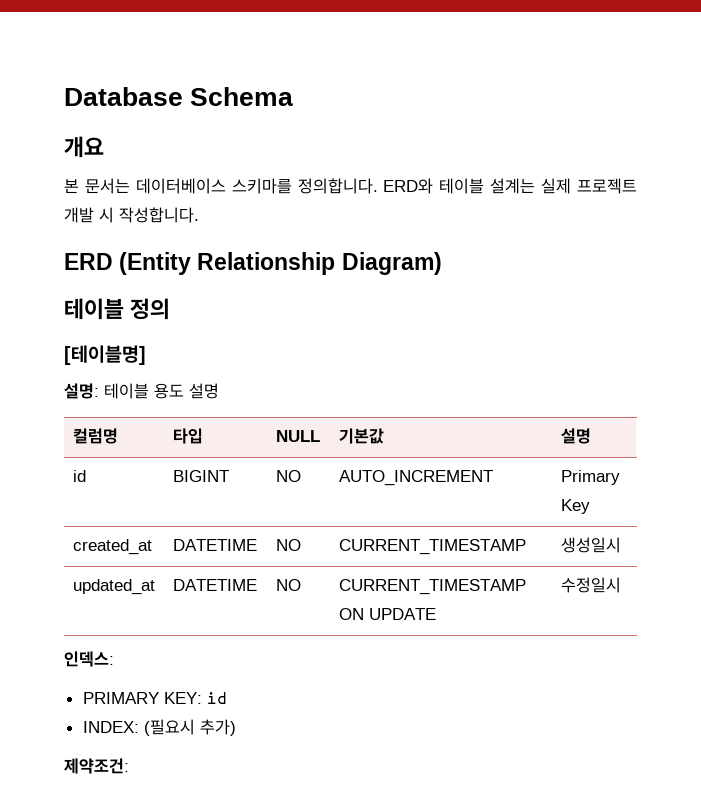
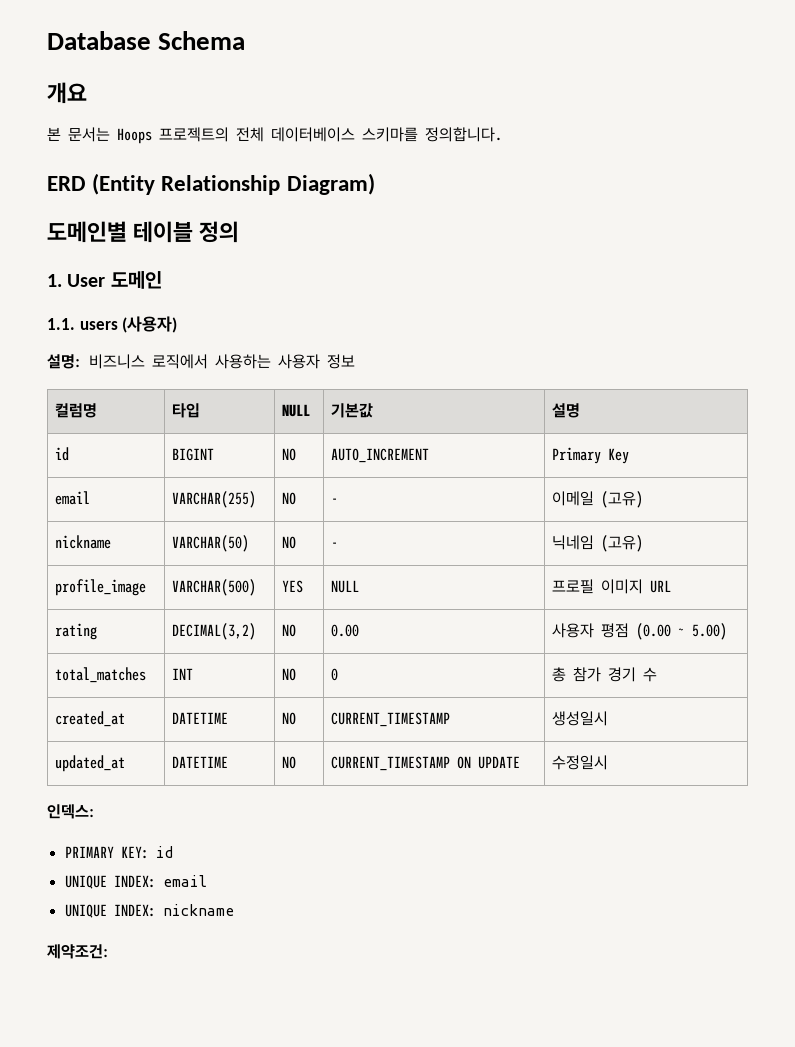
(130, 186) none -> [117,127,264,144] Hoops 프로젝트의 전체
[383,178,638,194] [64,207,199,223] ERD와 테이블 설계는 실제 프로젝트 개발 시 작성합니다. -> (502, 134) none
(442, 263) none -> [47,221,127,243] 도메인별
[64,345,146,365] [64,383,219,399] [테이블명] // 설명: 테이블 용도 설명 -> [47,271,162,289] [47,316,178,333] [47,354,355,369] 1. User 도메인 // 1.1. users (사용자) // 설명: 비즈니스 로직에서 사용하는 사용자 정보
(590, 506) none -> [55,491,91,505] [172,491,257,508] [282,492,297,505] [331,498,339,504] [552,491,644,508] [55,535,112,549] [172,535,250,552] [282,536,297,549] [331,542,339,548] [552,535,644,552] [55,579,147,596] [172,579,257,596] [282,580,304,593] [331,580,360,593] [552,579,672,594] [55,623,98,640] [172,623,257,640] [282,624,297,637] [331,624,360,637] [552,623,728,640] [55,667,147,683] [172,668,194,680] [282,668,297,681] [331,668,339,681] [552,667,658,682] // email | VARCHAR(255) | NO | - | 이메일 (고유) // nickname | VARCHAR(50) | NO | - | 닉네임 (고유) // profile_image | VARCHAR(500) | YES | NULL | 프로필 이미지 URL // rating | DECIMAL(3,2) | NO | 0.00 | 사용자 평점 (0.00 ~ 5.00) // total_matches | INT | NO | 0 | 총 참가 경기 수
[82,719,236,736] INDEX: (필요시 추가) -> [64,875,207,889] [64,904,234,918] UNIQUE INDEX: email // UNIQUE INDEX: nickname

